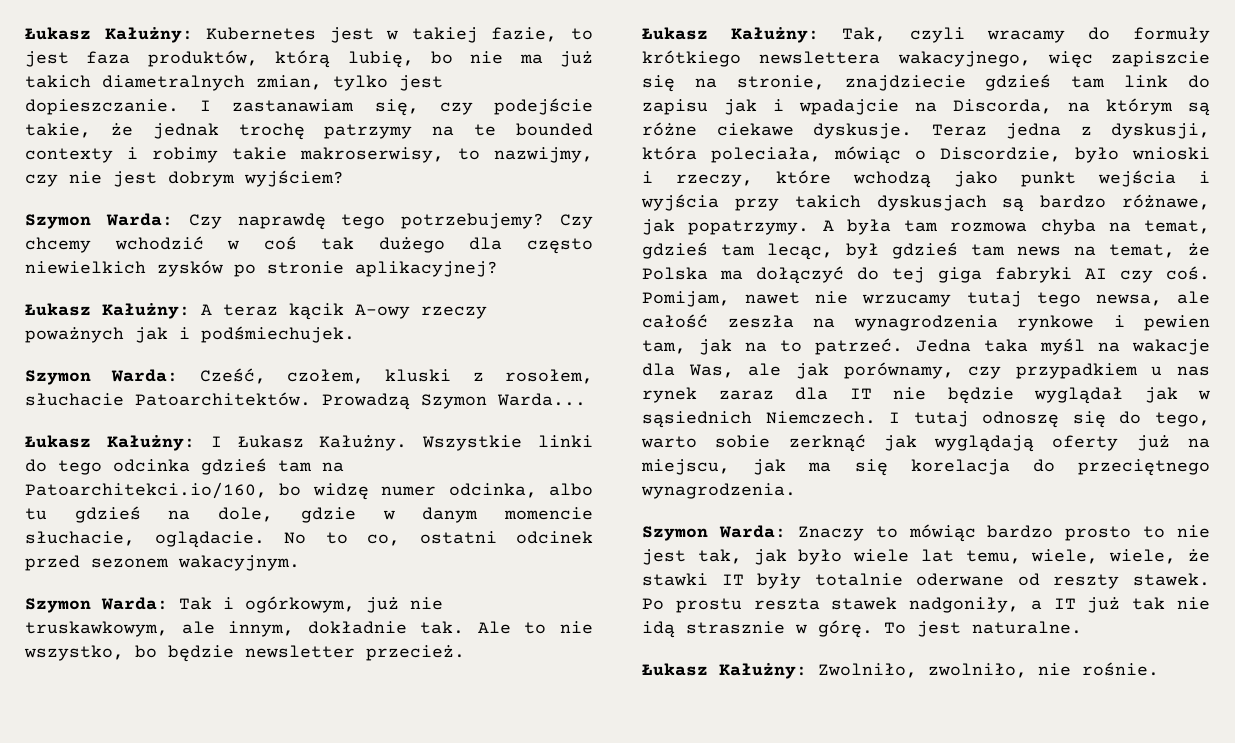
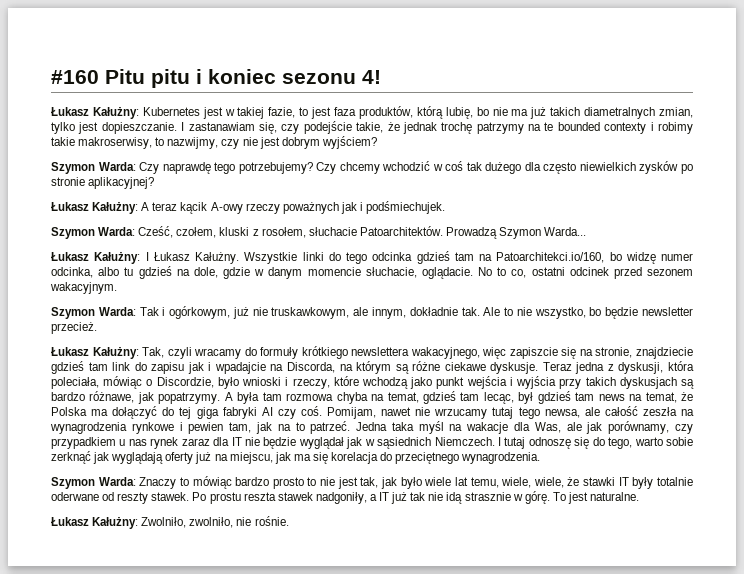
(24, 33) none -> [51,69,381,88] #160 Pitu pitu i koniec sezonu 4! //

